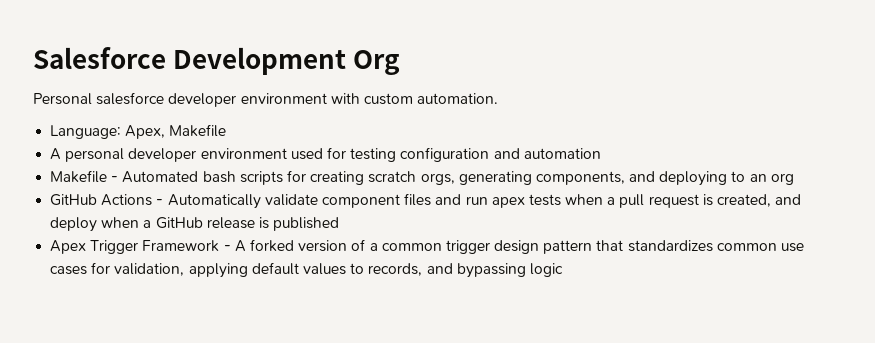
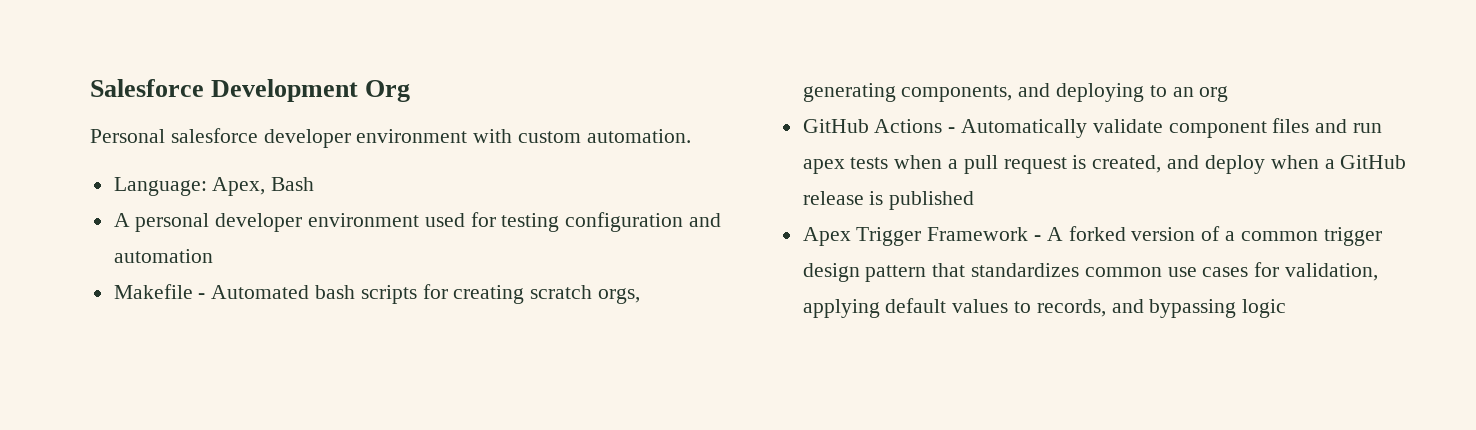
[169,124,227,137] Makefile -> [271,177,315,191] Bash

